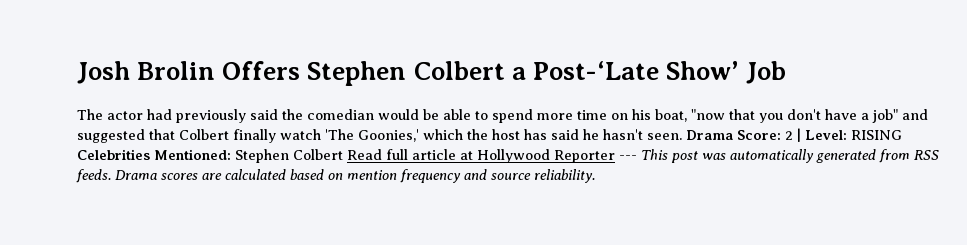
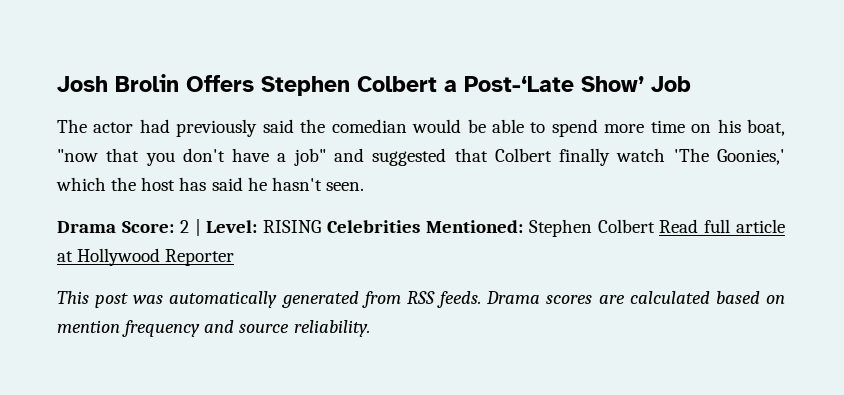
(682, 136) none -> (364, 186) //
[619,155,637,160] --- -> (235, 257) //

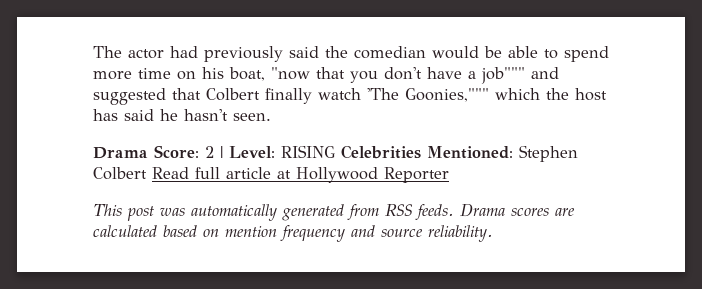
[57,74,691,96] Josh Brolin Offers Stephen Colbert a Post-‘Late Show’ Job // -> (93, 52) none
[293,148,326,166] job" -> [481,67,525,84] job"""
[717,149,786,165] Goonies,' -> [405,88,489,102] Goonies,"""

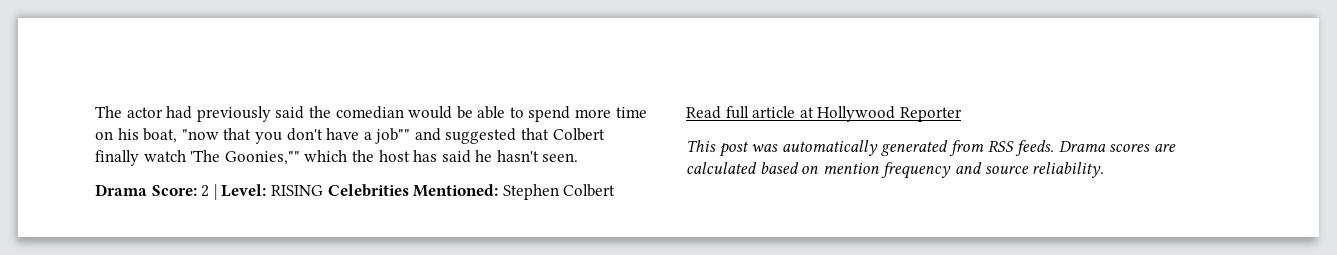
[481,67,525,84] job""" -> [375,128,411,144] job""
[405,88,489,102] Goonies,""" -> [224,151,300,165] Goonies,""

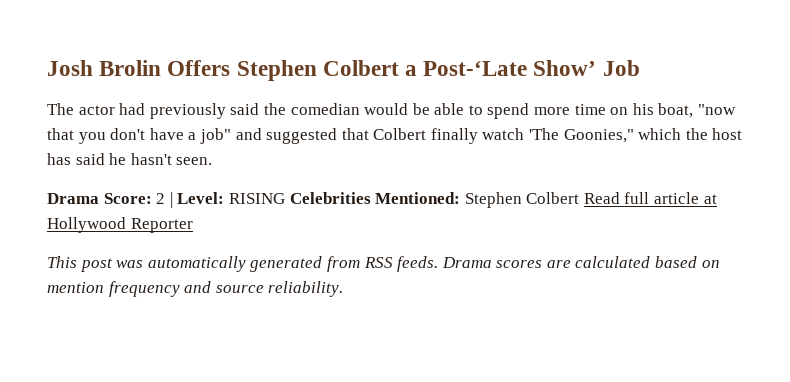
(95, 112) none -> [47,60,640,81] Josh Brolin Offers Stephen Colbert a Post-‘Late Show’ Job //
[375,128,411,144] job"" -> [199,128,231,144] job"
[224,151,300,165] Goonies,"" -> [563,129,634,143] Goonies,"

